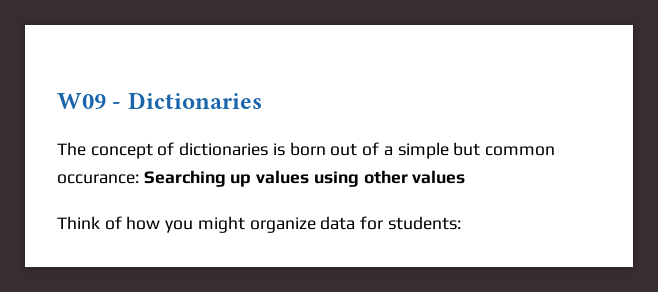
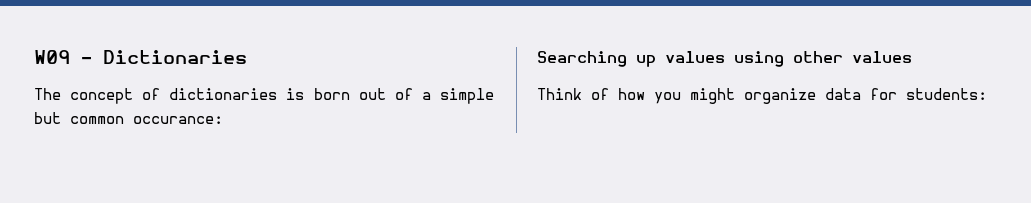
(139, 179) none -> (223, 120) //

